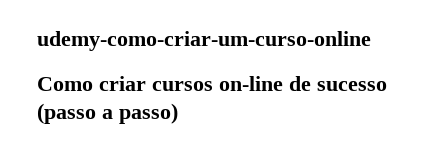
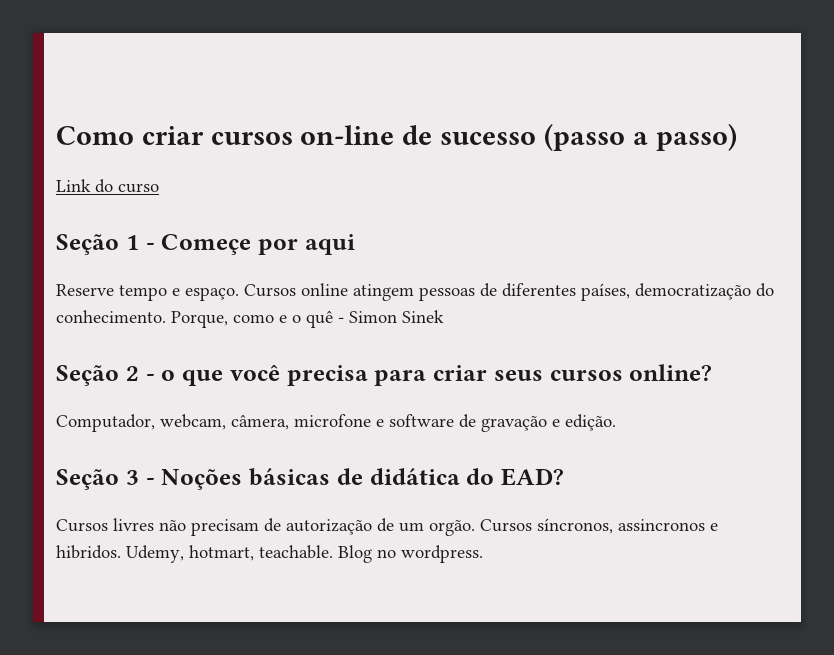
[37,31,371,51] udemy-como-criar-um-curso-online // -> (56, 135) none
(178, 113) none -> [56,179,159,193] [56,234,355,255] [56,283,774,301] [56,310,444,328] [56,364,713,386] [56,414,616,432] [56,468,564,490] [56,518,718,536] [56,545,483,563] // Link do curso // Seção 1 - Começe por aqui // Reserve tempo e espaço. Cursos online atingem pessoas de diferentes países, democratização do conhecimento. Porque, como e o quê - Simon Sinek // Seção 2 - o que você precisa para criar seus cursos online? // Computador, webcam, câmera, microfone e software de gravação e edição. // Seção 3 - Noções básicas de didática do EAD? // Cursos livres não precisam de autorização de um orgão. Cursos síncronos, assincronos e hibridos. Udemy, hotmart, teachable. Blog no wordpress.

